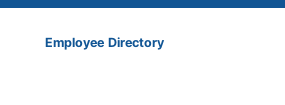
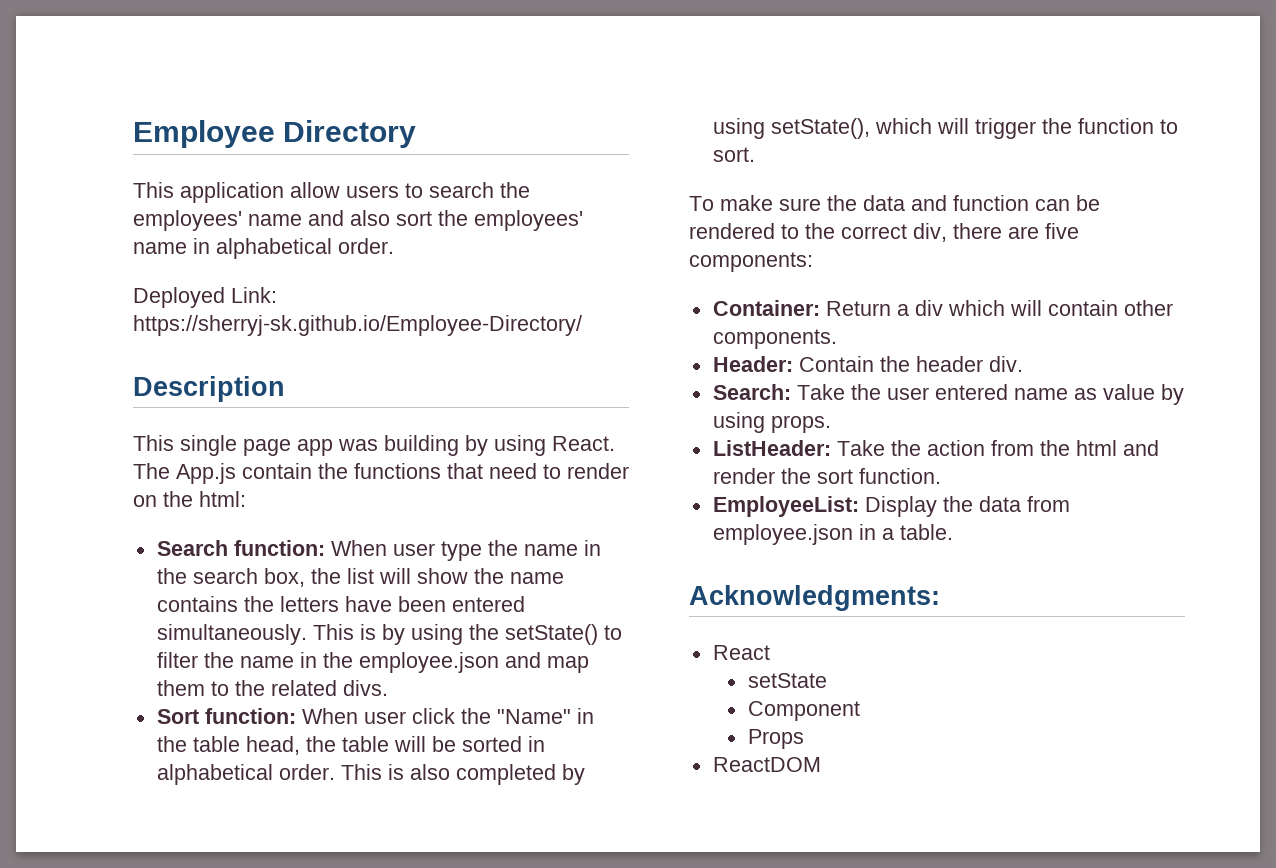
(165, 43) none -> [133,182,530,203] [133,210,583,231] [133,238,394,259] [133,287,277,308] [133,315,582,336] [133,376,285,402] [133,435,615,456] [133,463,629,484] [133,491,246,507] [156,540,601,561] [156,568,564,587] [156,596,525,612] [156,624,622,645] [156,652,589,673] [156,680,388,696] [156,708,594,724] [156,736,545,755] [156,764,585,785] [712,118,1178,139] [712,147,755,162] [689,195,1100,211] [689,223,1079,242] [689,252,813,272] [712,300,1173,316] [712,329,837,349] [712,356,1023,372] [712,384,1184,405] [712,412,831,433] [712,440,1159,456] [712,468,941,484] [712,496,1070,517] [712,524,953,545] [689,585,940,611] [712,645,770,660] [747,673,827,688] [747,701,860,721] [747,729,804,749] [712,757,821,772] // This application allow users to search the employees' name and also sort the employees' name in alphabetical order. // Deployed Link: https://sherryj-sk.github.io/Employee-Directory/ // Description // This single page app was building by using React. The App.js contain the functions that need to render on the html: // Search function: When user type the name in the search box, the list will show the name contains the letters have been entered simultaneously. This is by using the setState() to filter the name in the employee.json and map them to the related divs. // Sort function: When user click the "Name" in the table head, the table will be sorted in alphabetical order. This is also completed by using setState(), which will trigger the function to sort. // To make sure the data and function can be rendered to the correct div, there are five components: // Container: Return a div which will contain other components. // Header: Contain the header div. // Search: Take the user entered name as value by using props. // ListHeader: Take the action from the html and render the sort function. // EmployeeList: Display the data from employee.json in a table. // Acknowledgments: // React // setState // Component // Props // ReactDOM

